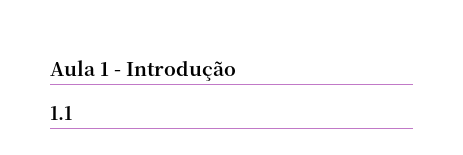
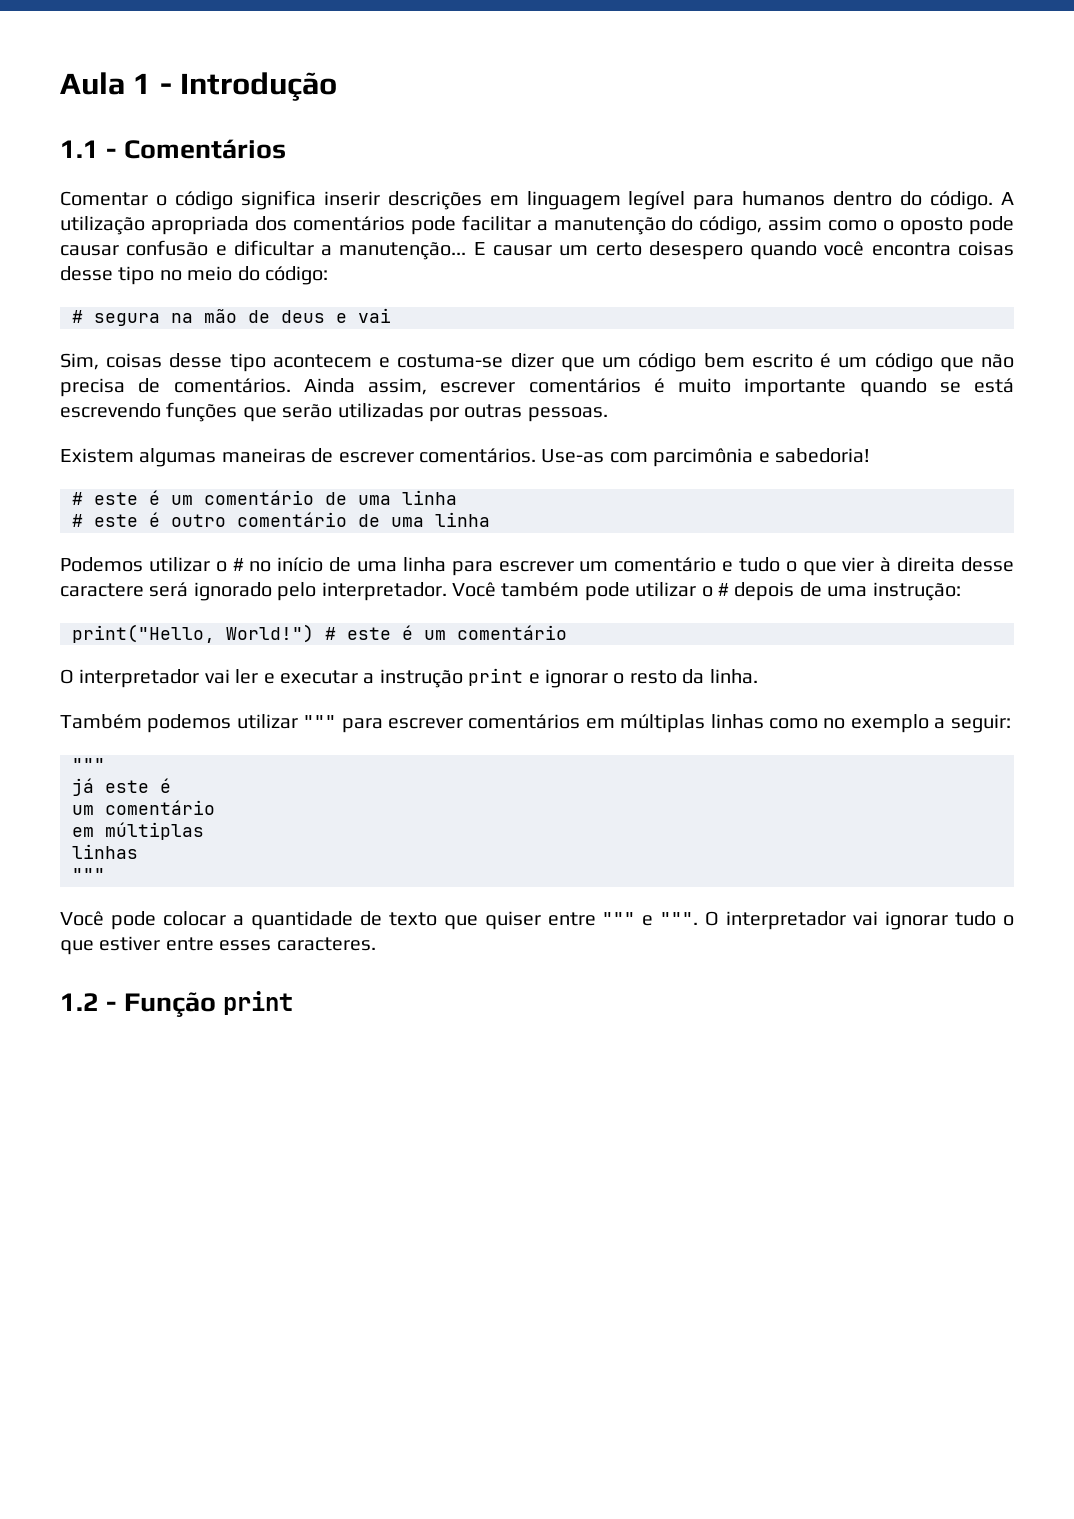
(72, 113) none -> [106,139,286,159] [60,190,1015,210] [60,215,1015,235] [60,240,1015,260] [60,266,328,285] [72,308,391,326] [60,353,1015,372] [60,378,1014,397] [60,402,608,422] [60,448,870,467] [72,490,457,505] [72,512,490,527] [60,557,1015,576] [60,582,961,601] [72,624,567,643] [60,668,758,688] [60,714,1011,733] [72,758,105,771] [72,778,171,796] [72,800,215,815] [72,822,204,840] [72,844,138,859] [72,868,105,881] [60,911,1015,930] [60,936,376,955] [60,991,293,1017] - Comentários // Comentar o código significa inserir descrições em linguagem legível para humanos dentro do código. A utilização apropriada dos comentários pode facilitar a manutenção do código, assim como o oposto pode causar confusão e dificultar a manutenção... E causar um certo desespero quando você encontra coisas desse tipo no meio do código: // # segura na mão de deus e vai // Sim, coisas desse tipo acontecem e costuma-se dizer que um código bem escrito é um código que não precisa de comentários. Ainda assim, escrever comentários é muito importante quando se está escrevendo funções que serão utilizadas por outras pessoas. // Existem algumas maneiras de escrever comentários. Use-as com parcimônia e sabedoria! // # este é um comentário de uma linha // # este é outro comentário de uma linha // Podemos utilizar o # no início de uma linha para escrever um comentário e tudo o que vier à direita desse caractere será ignorado pelo interpretador. Você também pode utilizar o # depois de uma instrução: // print("Hello, World!") # este é um comentário // O interpretador vai ler e executar a instrução print e ignorar o resto da linha. // Também podemos utilizar """ para escrever comentários em múltiplas linhas como no exemplo a seguir: // """ // já este é // um comentário // em múltiplas // linhas // """ // Você pode colocar a quantidade de texto que quiser entre """ e """. O interpretador vai ignorar tudo o que estiver entre esses caracteres. // 1.2 - Função print

